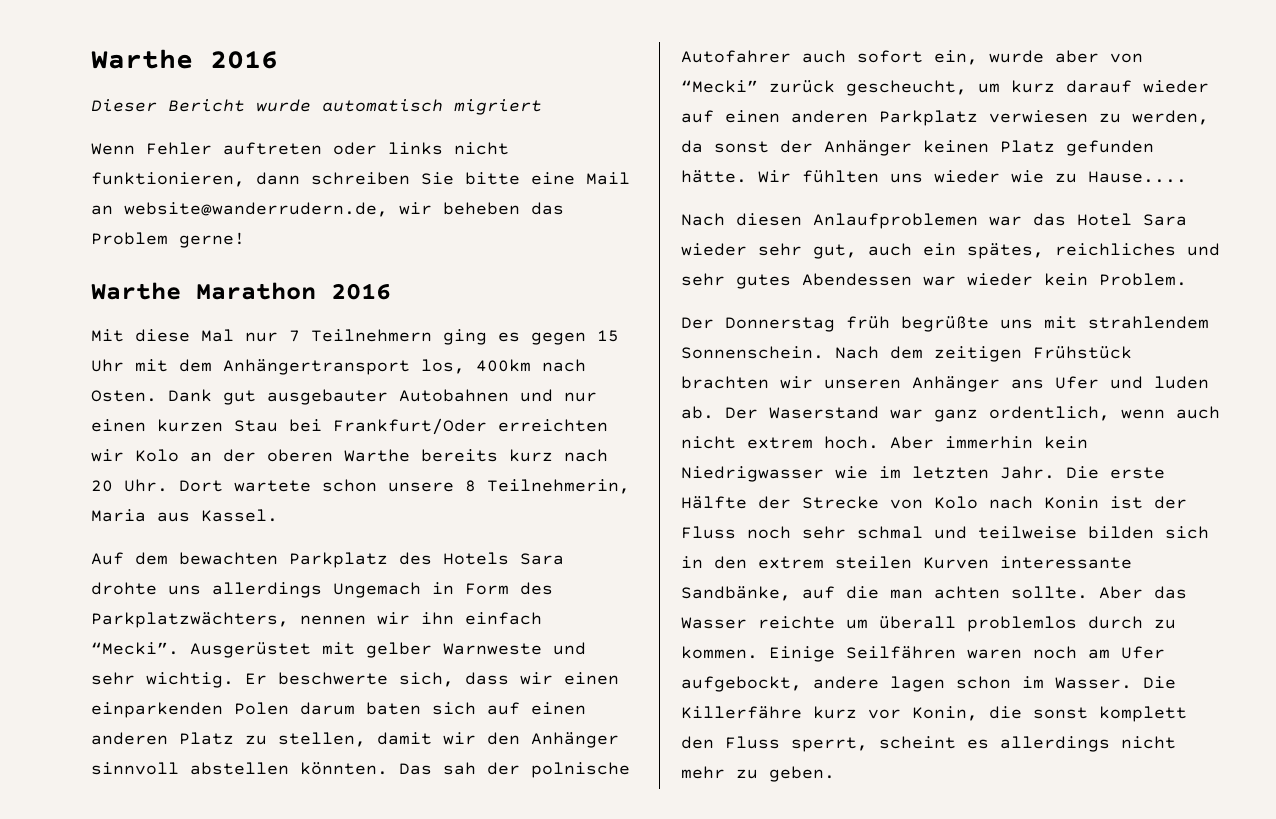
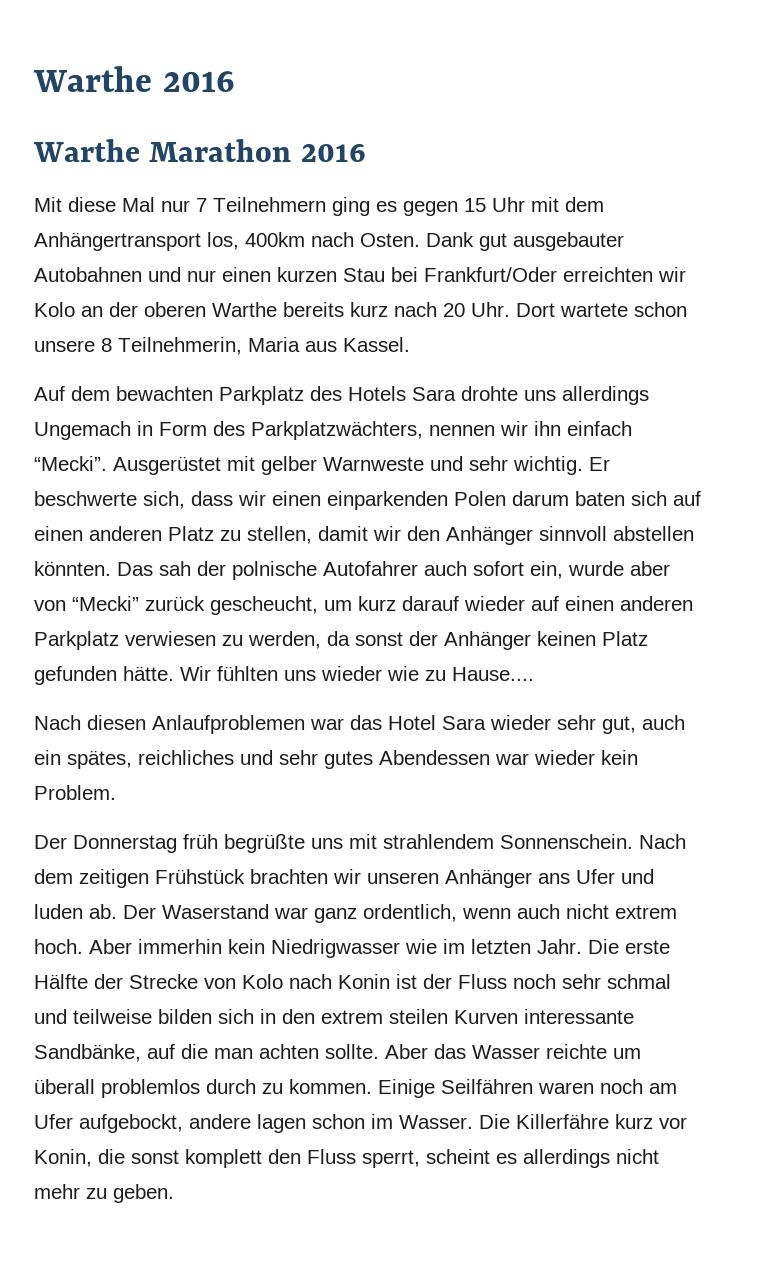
[91,99,542,115] [91,142,509,155] [91,172,630,187] [91,202,564,217] [91,232,245,248] // Dieser Bericht wurde automatisch migriert // Wenn Fehler auftreten oder links nicht funktionieren, dann schreiben Sie bitte eine Mail an website@wanderrudern.de, wir beheben das Problem gerne! -> (235, 81) none

